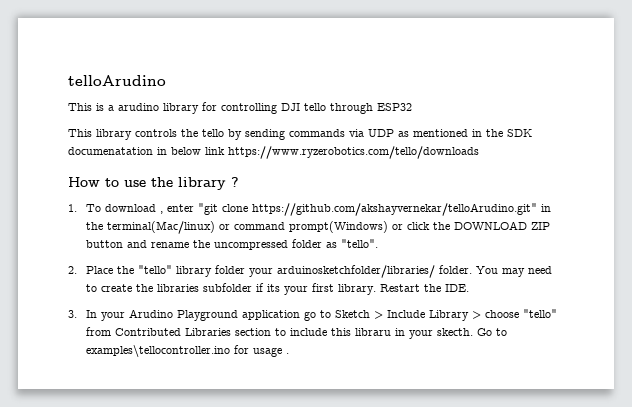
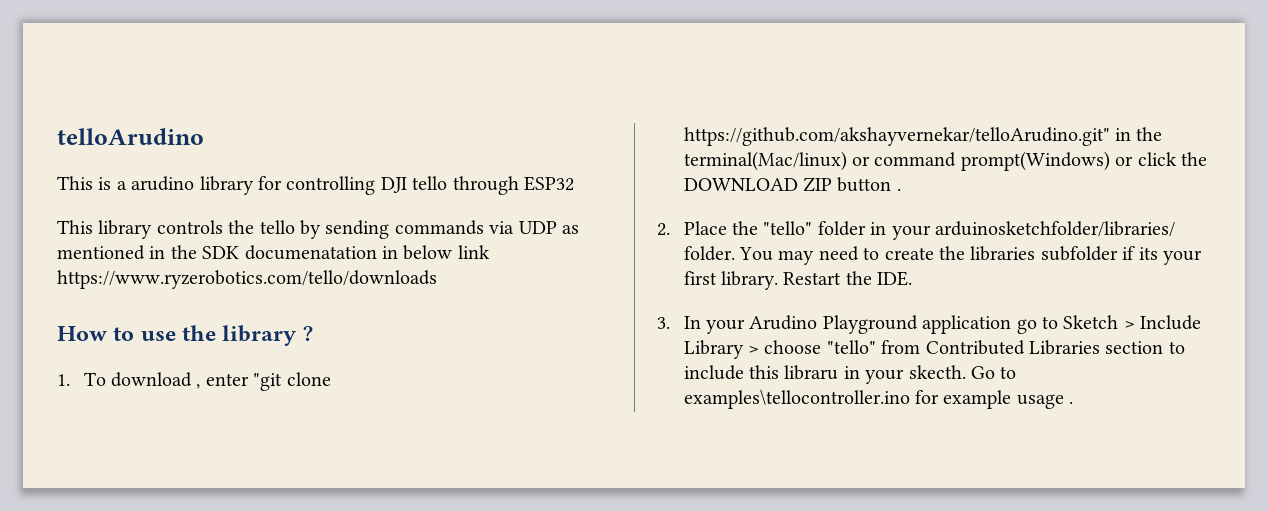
[126,239,378,250] and rename the uncompressed folder as "tello". -> [896,188,901,191] .
[175,265,245,277] library folder -> [817,221,887,236] folder in
(249, 349) none -> [943,390,1012,409] example

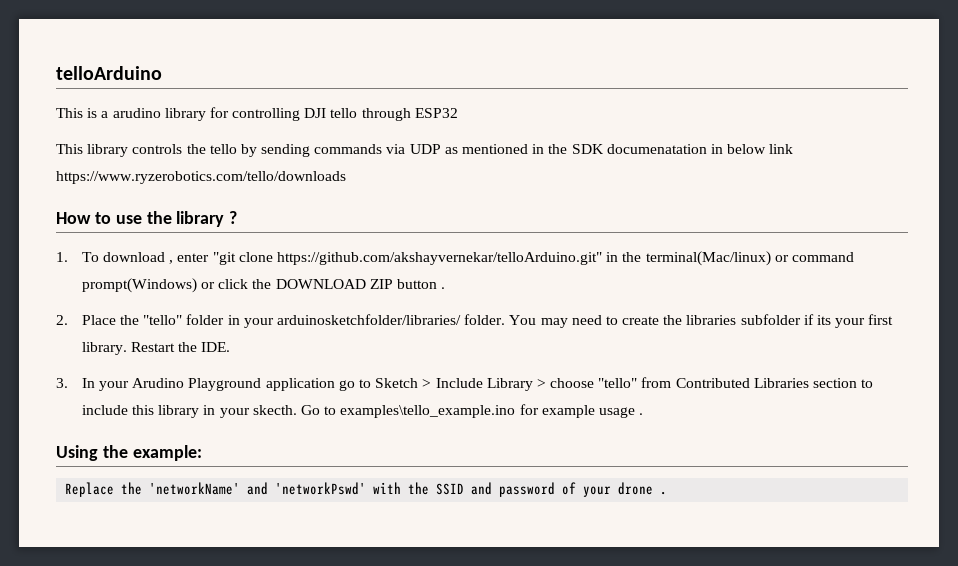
[57,128,204,145] telloArudino -> [56,66,162,80] telloArduino
[683,127,1110,146] https://github.com/akshayvernekar/telloArudino.git" -> [276,252,602,265] https://github.com/akshayvernekar/telloArduino.git"
[784,365,839,380] libraru -> [158,405,200,418] library
[683,389,910,409] examples\tellocontroller.ino -> [340,405,516,418] examples\tello_example.ino
(1074, 402) none -> [56,445,202,461] [65,482,668,497] // Using the example: // Replace the 'networkName' and 'networkPswd' with the SSID and password of your drone .

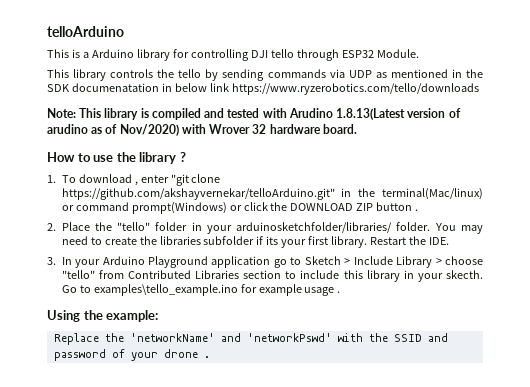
[112,108,161,118] arudino -> [91,49,134,58] Arduino
(458, 113) none -> [376,49,419,58] Module.
(346, 177) none -> [47,108,461,120] [47,124,357,136] // Note: This library is compiled and tested with Arudino 1.8.13(Latest version of arudino as of Nov/2020) with Wrover 32 hardware board.
[132,378,185,388] Arudino -> [102,256,145,265] Arduino

